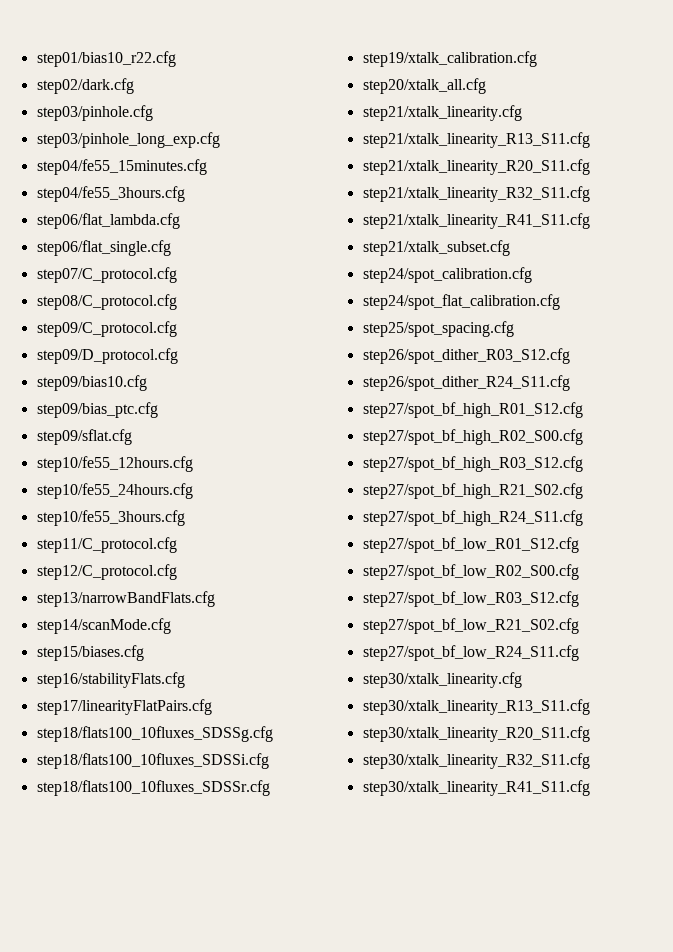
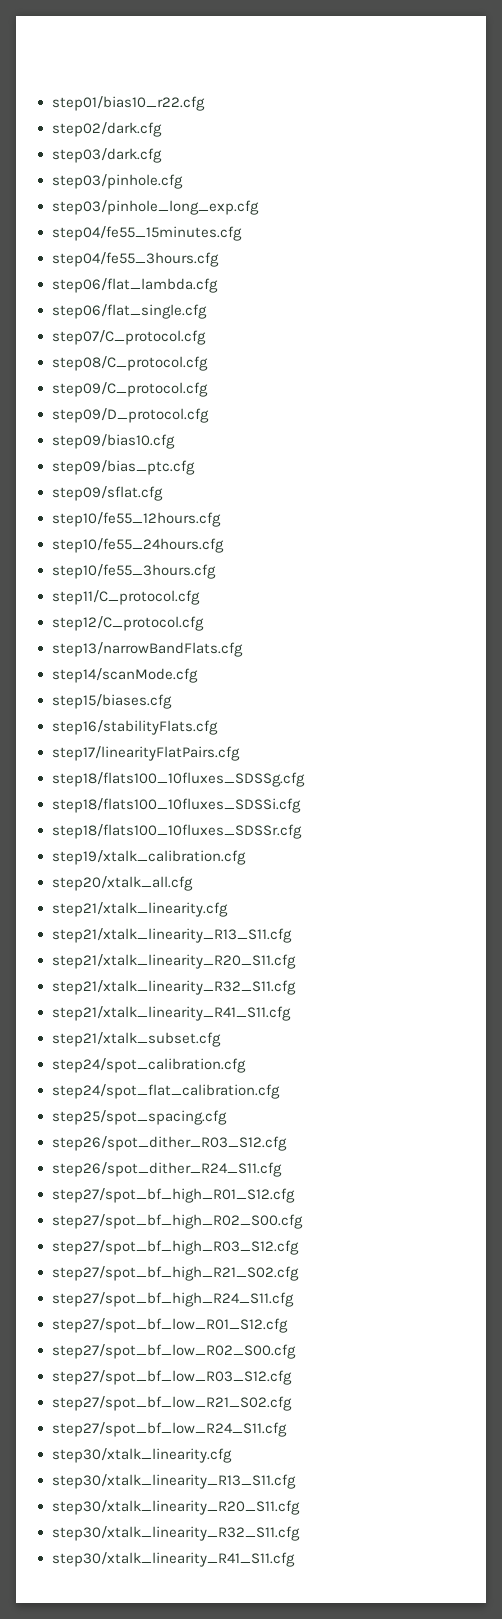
(134, 86) none -> [51,148,162,163] // step03/dark.cfg

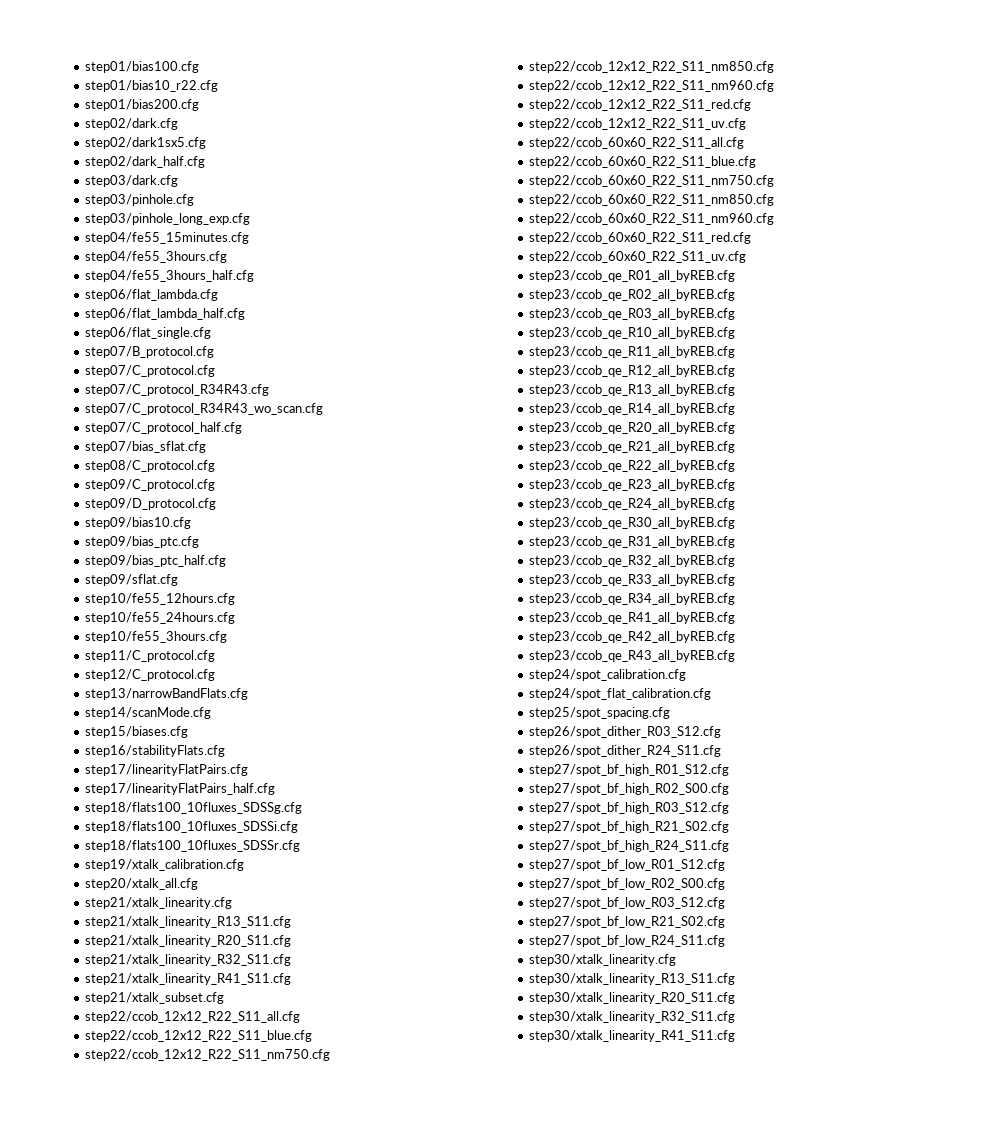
(51, 103) none -> [85,61,200,73] step01/bias100.cfg //
(205, 103) none -> [85,99,200,111] // step01/bias200.cfg
(162, 129) none -> [85,137,207,149] [85,156,206,168] // step02/dark1sx5.cfg // step02/dark_half.cfg
(219, 259) none -> [85,270,255,282] // step04/fe55_3hours_half.cfg
(218, 285) none -> [85,308,246,320] // step06/flat_lambda_half.cfg
(207, 311) none -> [85,346,215,358] // step07/B_protocol.cfg
(206, 337) none -> [85,384,270,396] [85,403,324,415] [85,422,243,434] [85,441,207,453] // step07/C_protocol_R34R43.cfg // step07/C_protocol_R34R43_wo_scan.cfg // step07/C_protocol_half.cfg // step07/bias_sflat.cfg
(195, 467) none -> [85,555,227,567] // step09/bias_ptc_half.cfg
(240, 753) none -> [85,783,276,795] // step17/linearityFlatPairs_half.cfg
(221, 1039) none -> [85,1011,301,1023] [85,1030,313,1042] [85,1049,331,1061] [529,61,775,73] [529,80,775,92] [529,99,752,111] [529,118,747,130] [529,137,745,149] [529,156,757,168] [529,175,775,187] [529,194,775,206] [529,213,775,225] [529,232,752,244] [529,251,747,263] [529,270,736,282] [529,289,736,301] [529,308,736,320] [529,327,736,339] [529,346,736,358] [529,365,736,377] [529,384,736,396] [529,403,736,415] [529,422,736,434] [529,441,736,453] [529,460,736,472] [529,479,736,491] [529,498,736,510] [529,517,736,529] [529,536,736,548] [529,555,736,567] [529,574,736,586] [529,593,736,605] [529,612,736,624] [529,631,736,643] [529,650,736,662] // step22/ccob_12x12_R22_S11_all.cfg // step22/ccob_12x12_R22_S11_blue.cfg // step22/ccob_12x12_R22_S11_nm750.cfg // step22/ccob_12x12_R22_S11_nm850.cfg // step22/ccob_12x12_R22_S11_nm960.cfg // step22/ccob_12x12_R22_S11_red.cfg // step22/ccob_12x12_R22_S11_uv.cfg // step22/ccob_60x60_R22_S11_all.cfg // step22/ccob_60x60_R22_S11_blue.cfg // step22/ccob_60x60_R22_S11_nm750.cfg // step22/ccob_60x60_R22_S11_nm850.cfg // step22/ccob_60x60_R22_S11_nm960.cfg // step22/ccob_60x60_R22_S11_red.cfg // step22/ccob_60x60_R22_S11_uv.cfg // step23/ccob_qe_R01_all_byREB.cfg // step23/ccob_qe_R02_all_byREB.cfg // step23/ccob_qe_R03_all_byREB.cfg // step23/ccob_qe_R10_all_byREB.cfg // step23/ccob_qe_R11_all_byREB.cfg // step23/ccob_qe_R12_all_byREB.cfg // step23/ccob_qe_R13_all_byREB.cfg // step23/ccob_qe_R14_all_byREB.cfg // step23/ccob_qe_R20_all_byREB.cfg // step23/ccob_qe_R21_all_byREB.cfg // step23/ccob_qe_R22_all_byREB.cfg // step23/ccob_qe_R23_all_byREB.cfg // step23/ccob_qe_R24_all_byREB.cfg // step23/ccob_qe_R30_all_byREB.cfg // step23/ccob_qe_R31_all_byREB.cfg // step23/ccob_qe_R32_all_byREB.cfg // step23/ccob_qe_R33_all_byREB.cfg // step23/ccob_qe_R34_all_byREB.cfg // step23/ccob_qe_R41_all_byREB.cfg // step23/ccob_qe_R42_all_byREB.cfg // step23/ccob_qe_R43_all_byREB.cfg

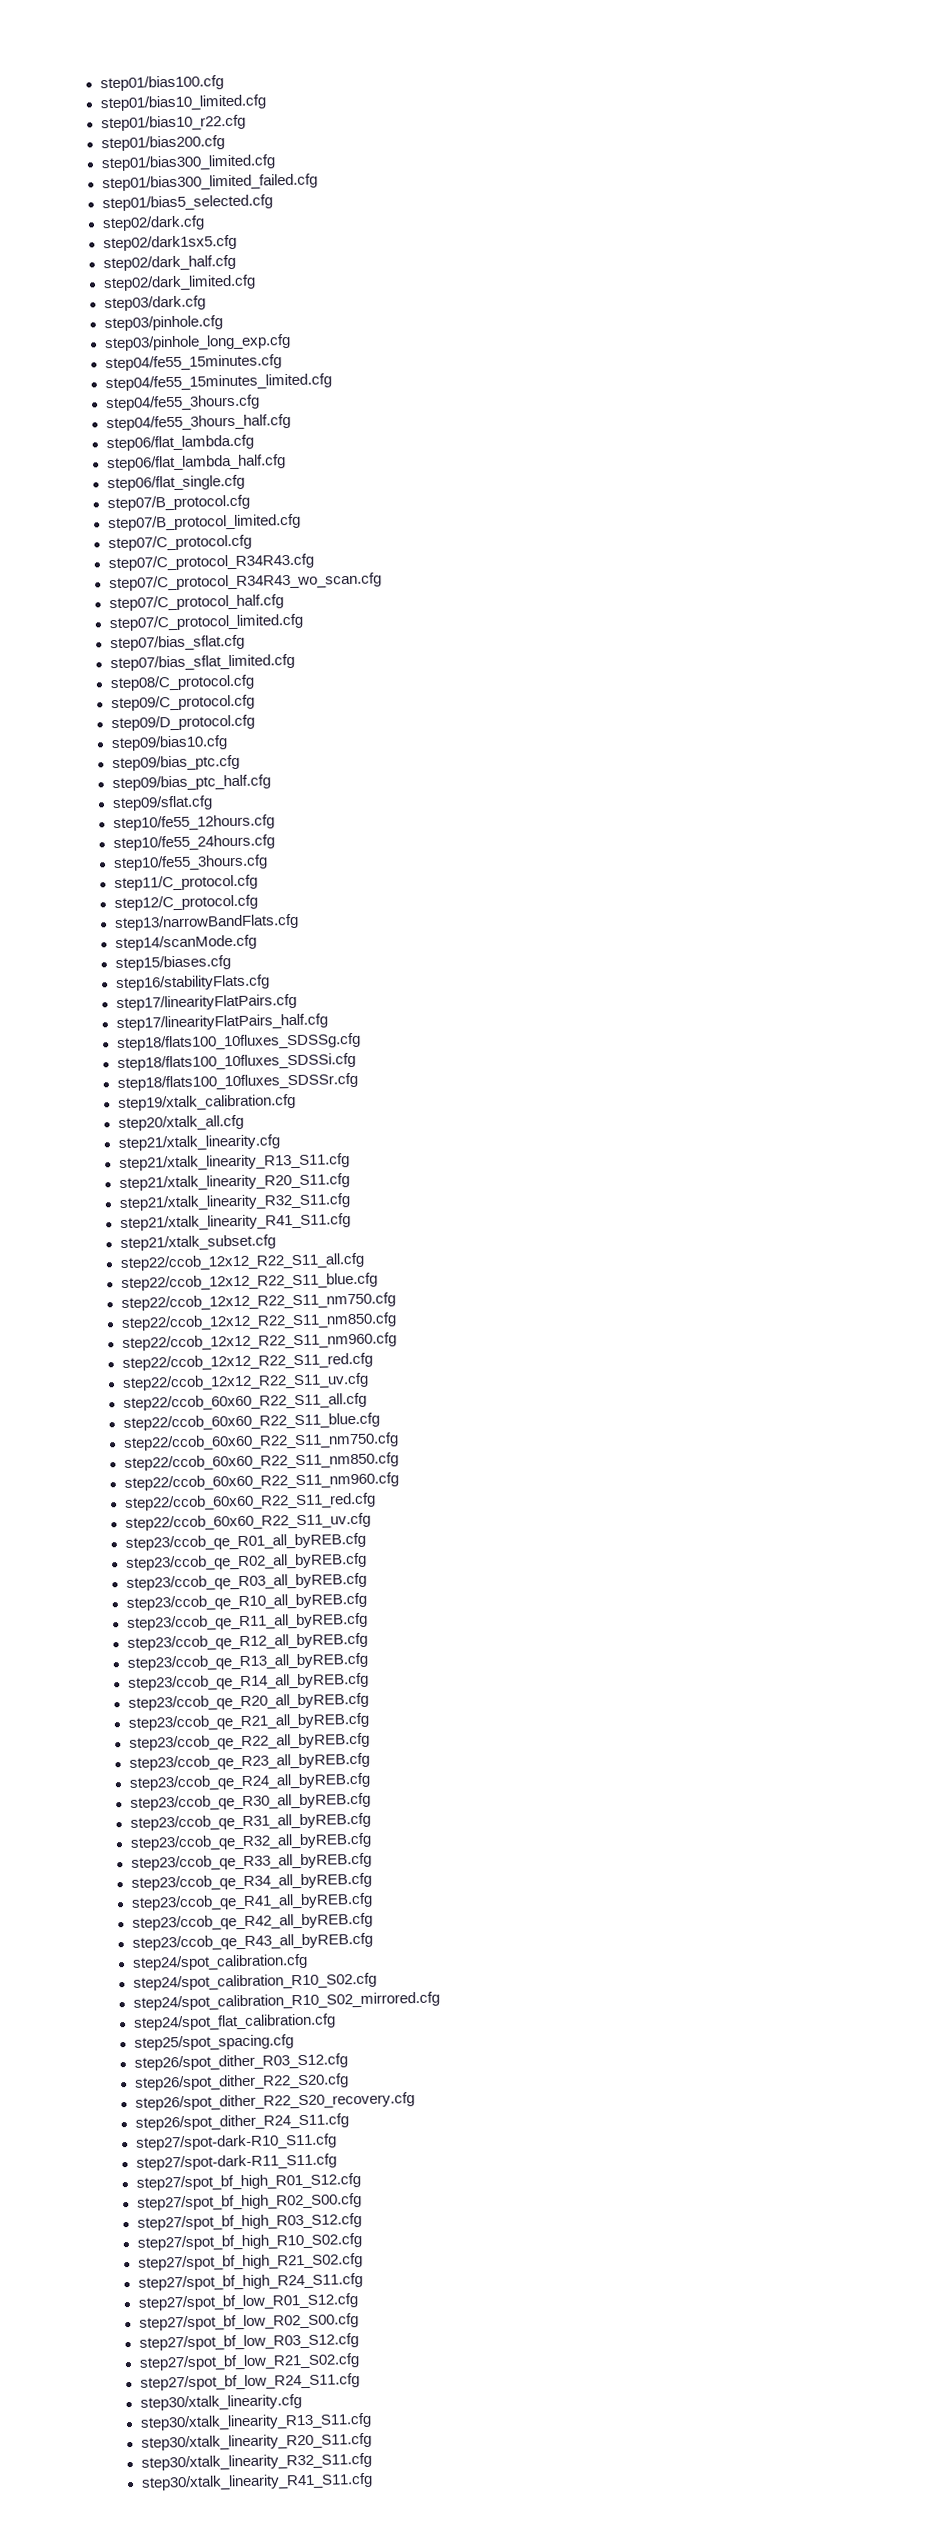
(200, 67) none -> [99,94,266,112] // step01/bias10_limited.cfg
(200, 105) none -> [100,154,276,172] [101,173,318,192] [101,194,273,212] // step01/bias300_limited.cfg // step01/bias300_limited_failed.cfg // step01/bias5_selected.cfg
(206, 162) none -> [102,274,256,292] // step02/dark_limited.cfg
(250, 238) none -> [104,373,332,392] // step04/fe55_15minutes_limited.cfg
(215, 352) none -> [107,513,301,532] // step07/B_protocol_limited.cfg
(243, 428) none -> [108,613,303,632] // step07/C_protocol_limited.cfg
(207, 447) none -> [109,653,295,672] // step07/bias_sflat_limited.cfg
(687, 675) none -> [132,1972,377,1991] [132,1991,440,2011] // step24/spot_calibration_R10_S02.cfg // step24/spot_calibration_R10_S02_mirrored.cfg
(722, 732) none -> [133,2073,349,2091] [134,2092,415,2111] // step26/spot_dither_R22_S20.cfg // step26/spot_dither_R22_S20_recovery.cfg
(722, 751) none -> [135,2133,337,2151] [135,2153,337,2171] // step27/spot-dark-R10_S11.cfg // step27/spot-dark-R11_S11.cfg
(730, 808) none -> [136,2233,362,2251] // step27/spot_bf_high_R10_S02.cfg

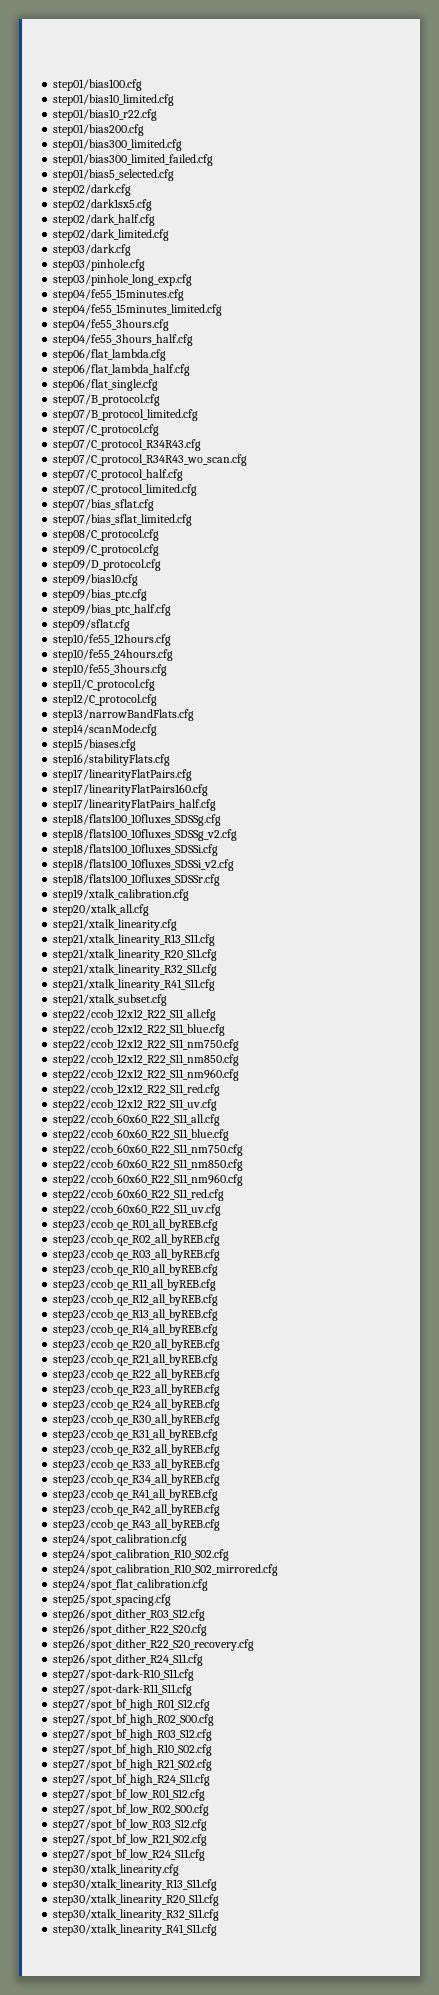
(297, 1002) none -> [53,784,209,796] // step17/linearityFlatPairs160.cfg
(361, 1042) none -> [53,829,238,841] // step18/flats100_10fluxes_SDSSg_v2.cfg
(356, 1062) none -> [53,859,235,871] // step18/flats100_10fluxes_SDSSi_v2.cfg

